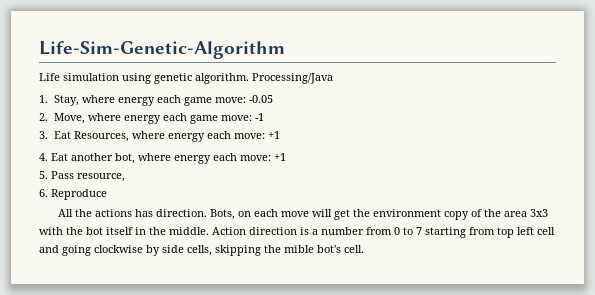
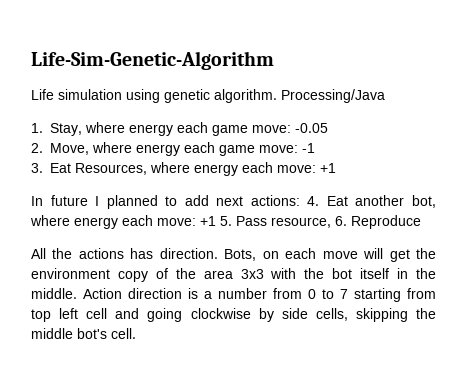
(280, 135) none -> [31,195,300,209] In future I planned to add next actions:
(286, 157) // -> (216, 221) none
(125, 177) // -> (331, 222) none
[284,245,314,253] mible -> [31,328,73,339] middle

